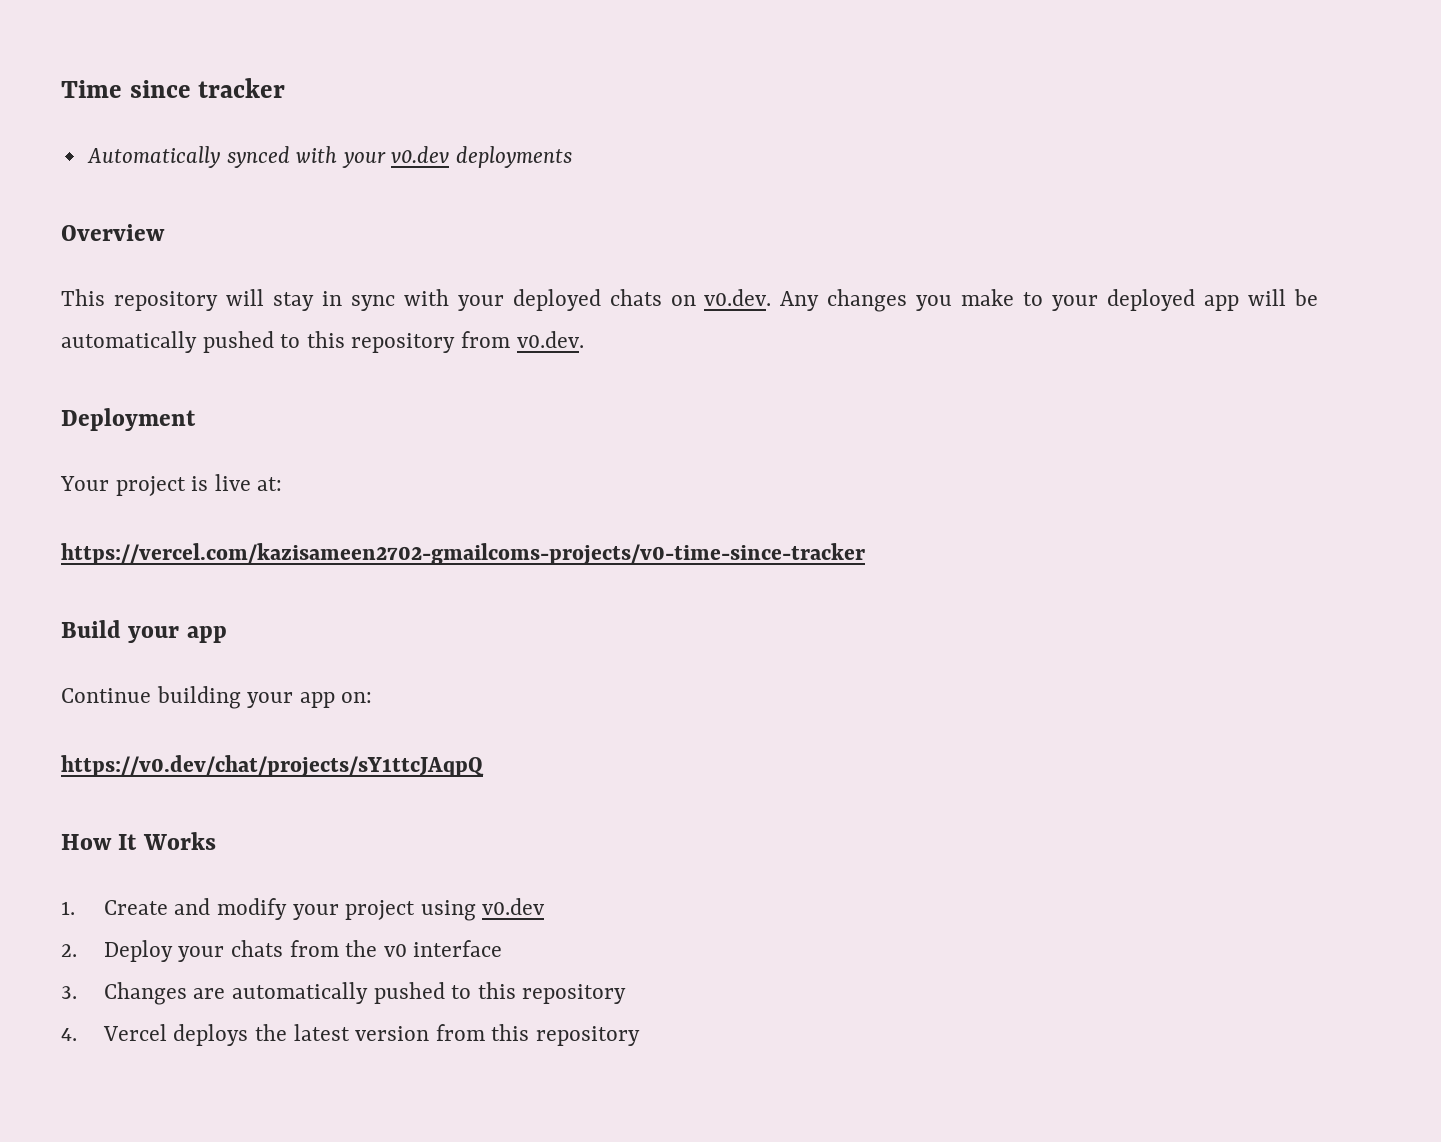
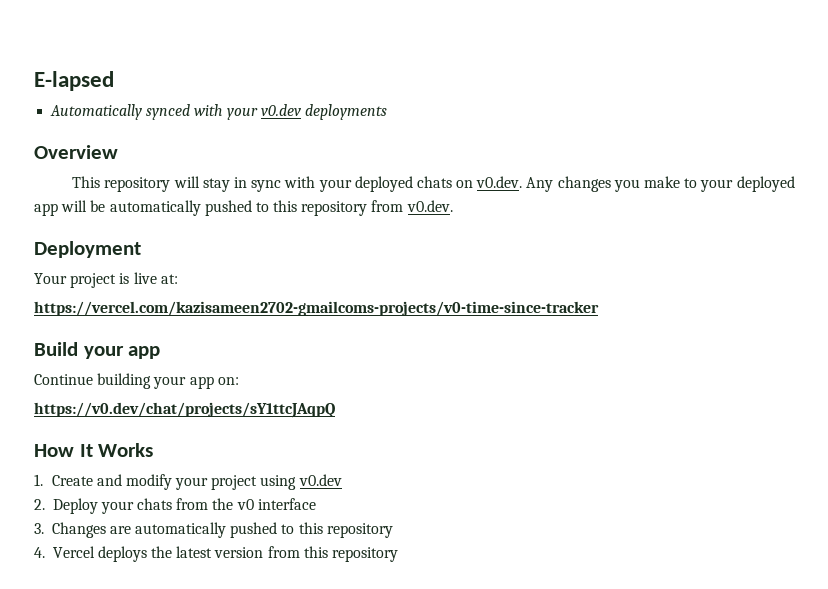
[61,78,286,98] Time since tracker -> [34,71,114,91] E-lapsed

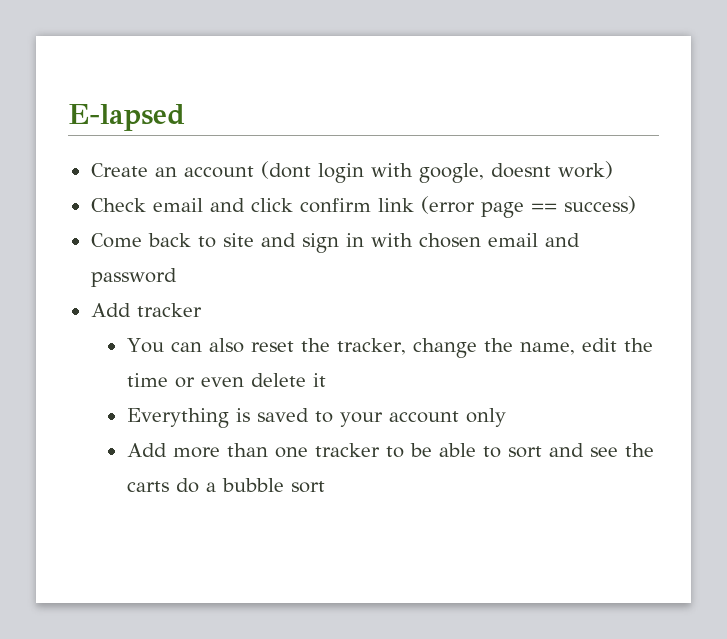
[50,104,387,120] [34,145,118,159] [72,176,795,192] [34,200,453,216] [34,241,141,258] [34,272,178,288] [34,301,599,316] [34,342,161,359] [34,373,239,389] [34,402,335,418] [34,443,154,457] [34,474,342,490] [34,498,316,514] [34,522,393,538] [34,546,399,562] Automatically synced with your v0.dev deployments // Overview // This repository will stay in sync with your deployed chats on v0.dev. Any changes you make to your deployed app will be automatically pushed to this repository from v0.dev. // Deployment // Your project is live at: // https://vercel.com/kazisameen2702-gmailcoms-projects/v0-time-since-tracker // Build your app // Continue building your app on: // https://v0.dev/chat/projects/sY1ttcJAqpQ // How It Works // 1. Create and modify your project using v0.dev // 2. Deploy your chats from the v0 interface // 3. Changes are automatically pushed to this repository // 4. Vercel deploys the latest version from this repository -> [90,161,613,183] [90,196,636,218] [90,233,580,253] [90,268,177,287] [90,303,202,317] [126,338,653,358] [126,373,326,388] [126,408,506,428] [126,443,654,458] [126,478,325,493] Create an account (dont login with google, doesnt work) // Check email and click confirm link (error page == success) // Come back to site and sign in with chosen email and password // Add tracker // You can also reset the tracker, change the name, edit the time or even delete it // Everything is saved to your account only // Add more than one tracker to be able to sort and see the carts do a bubble sort

